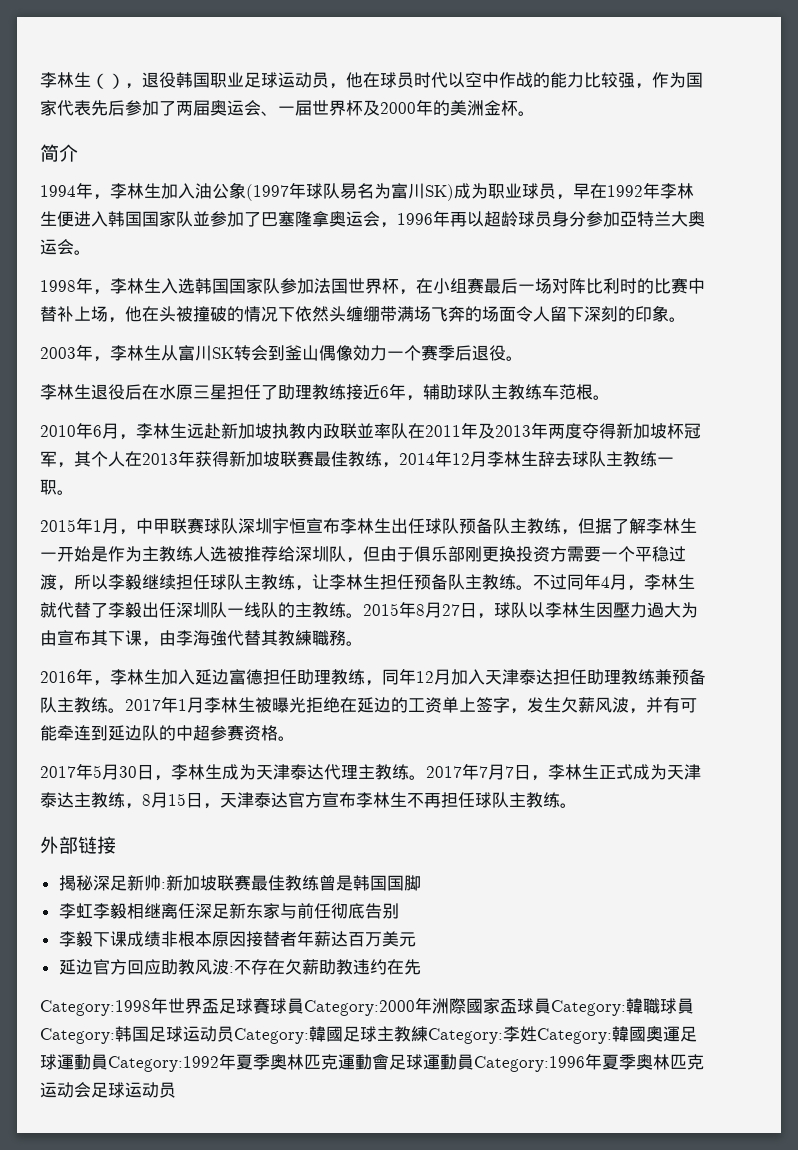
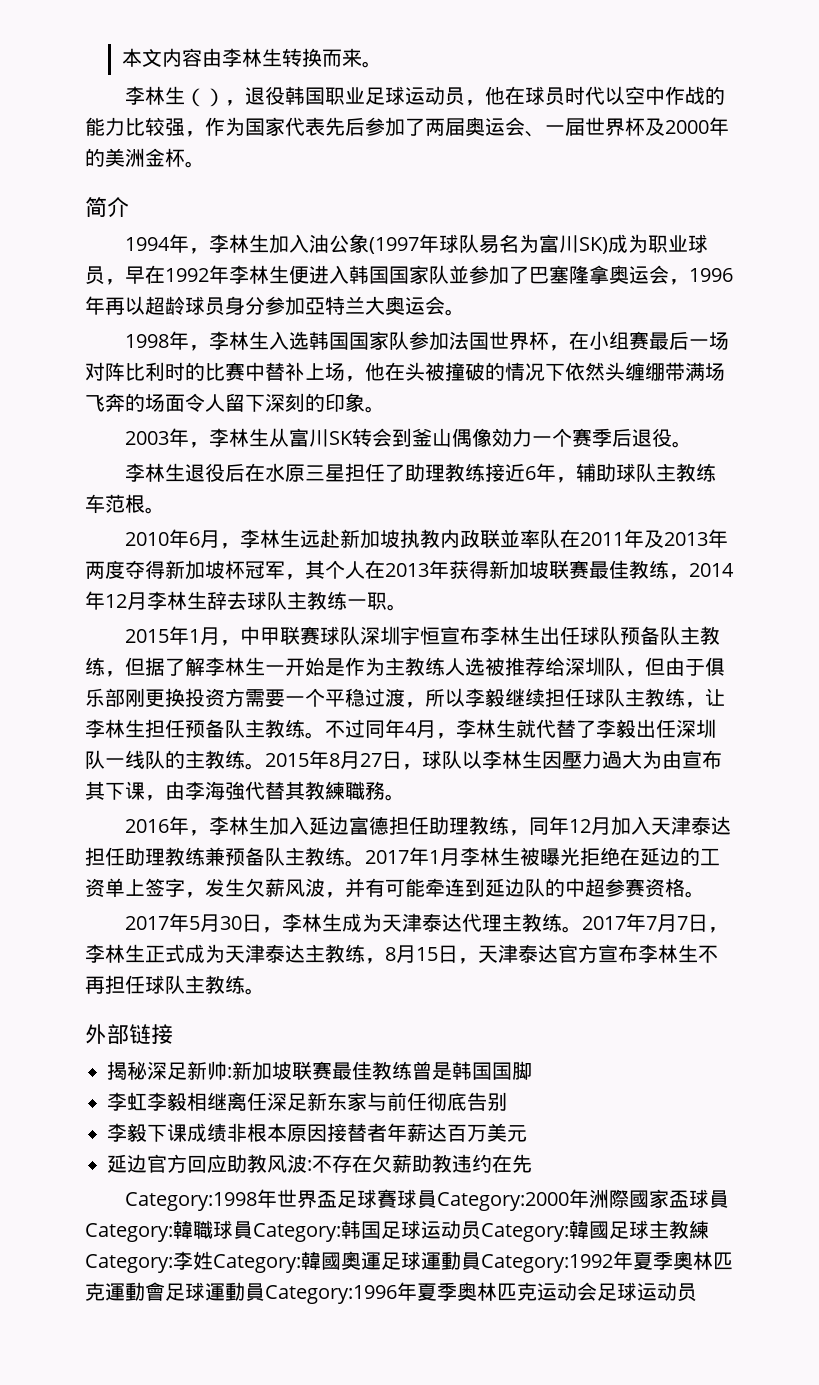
(40, 80) none -> [121,48,382,68] 本文内容由李林生转换而来。 //

